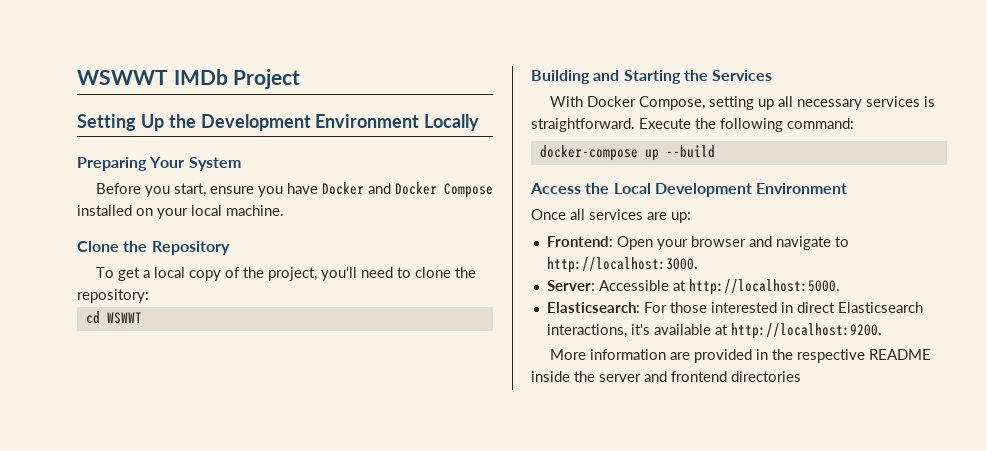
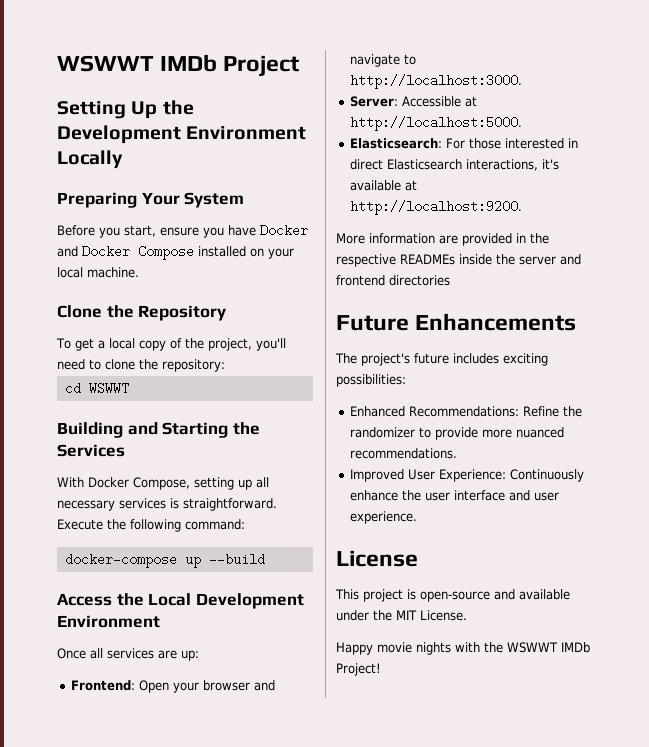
[868,349,931,360] README -> [400,254,455,265] READMEs
(801, 376) none -> [336,313,577,331] [335,353,548,366] [336,374,406,387] [350,406,583,417] [350,427,565,440] [350,448,458,459] [350,469,585,482] [350,490,560,501] [350,511,418,524] [336,550,418,567] [335,589,570,602] [336,610,467,621] [336,642,590,655] [336,663,381,676] // Future Enhancements // The project's future includes exciting possibilities: // Enhanced Recommendations: Refine the randomizer to provide more nuanced recommendations. // Improved User Experience: Continuously enhance the user interface and user experience. // License // This project is open-source and available under the MIT License. // Happy movie nights with the WSWWT IMDb Project!

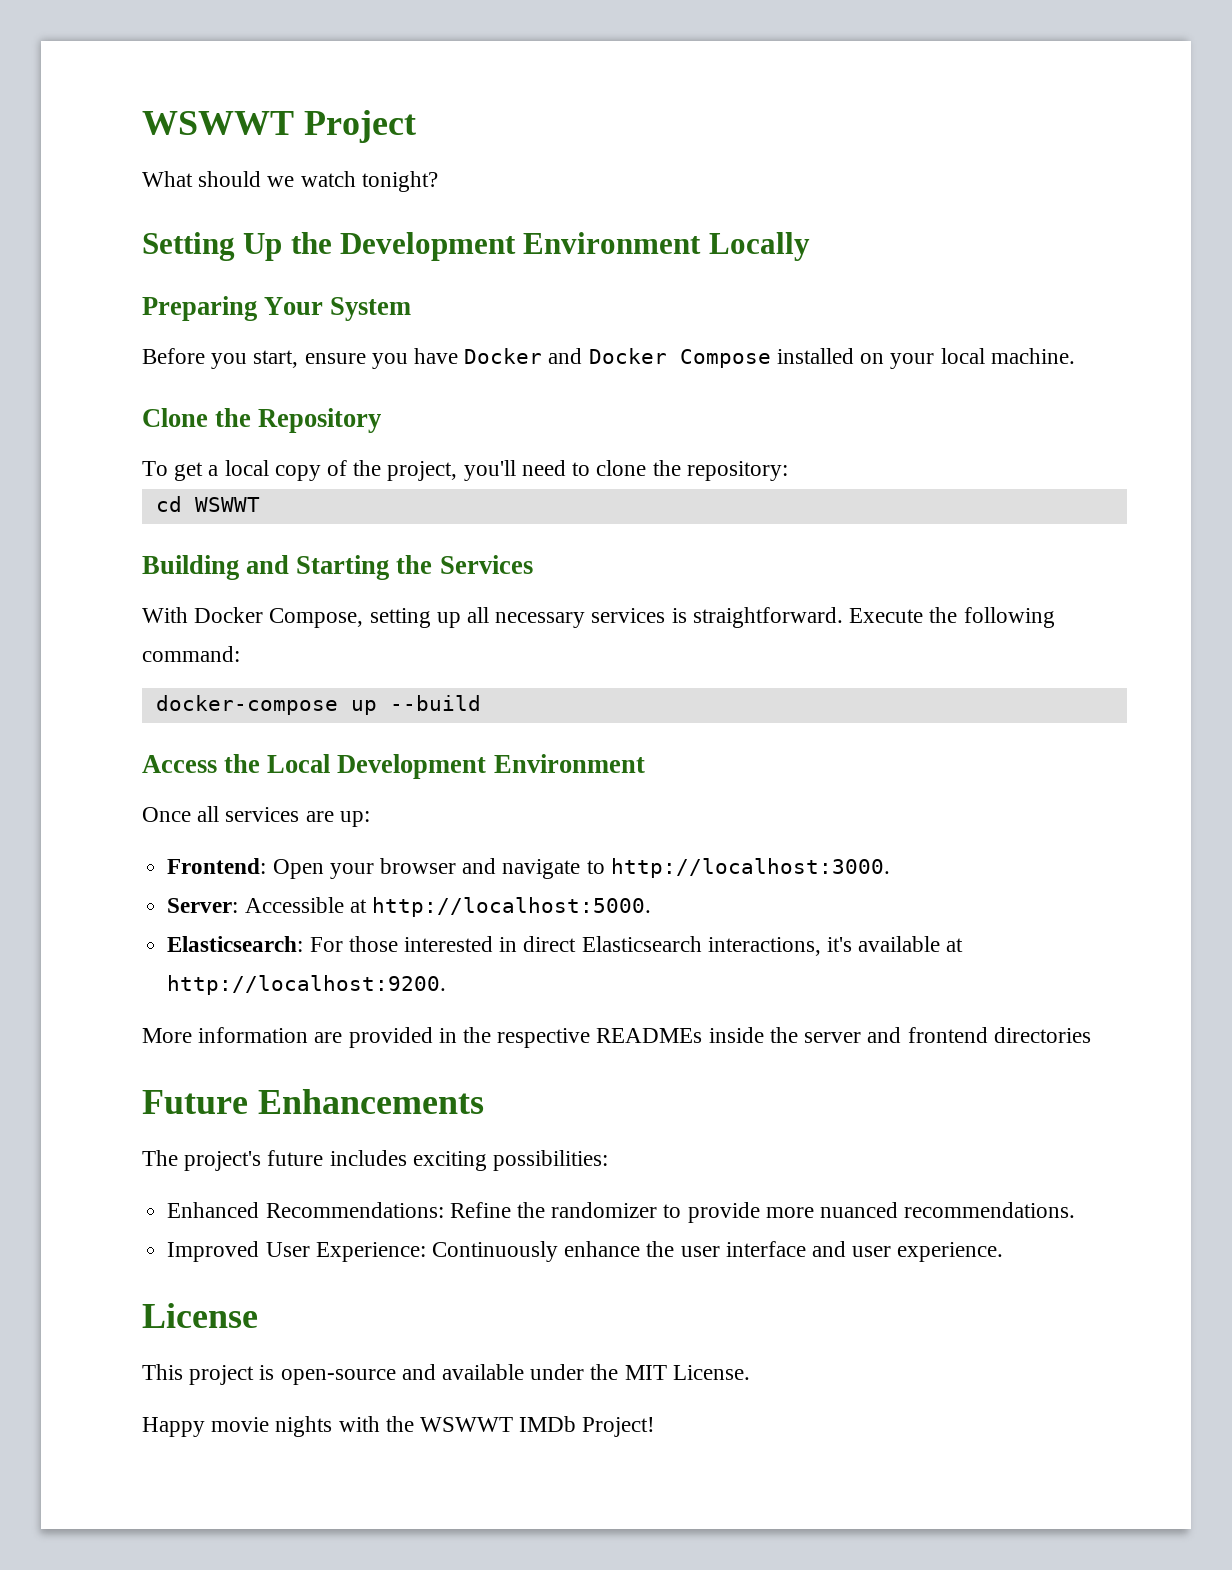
[57,54,218,72] WSWWT IMDb -> [142,111,294,135] WSWWT
(300, 66) none -> [142,171,438,192] // What should we watch tonight?

